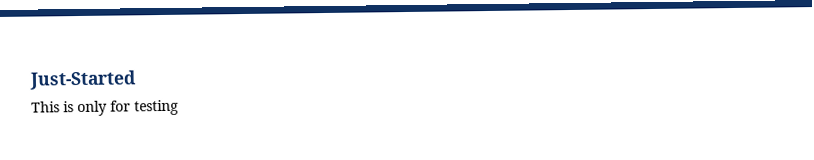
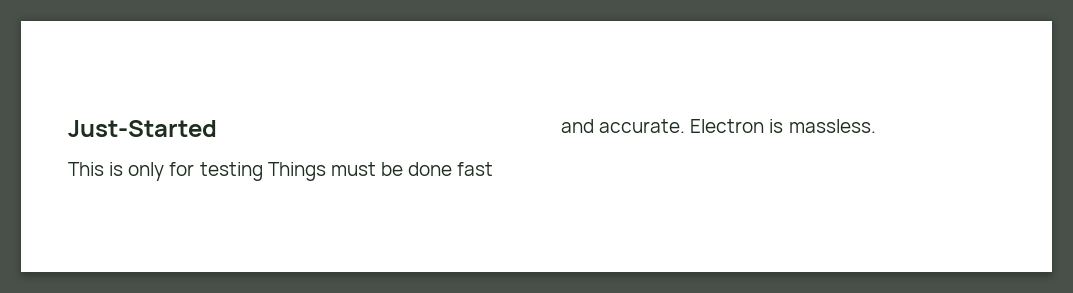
(179, 107) none -> [267,162,494,181] [561,119,876,133] Things must be done fast and accurate. Electron is massless.

